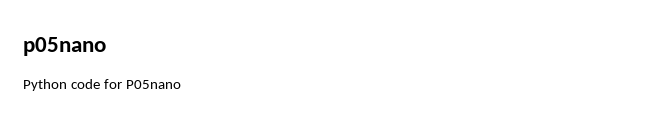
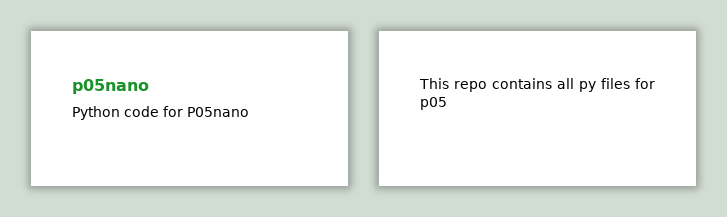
(181, 84) none -> [419,78,655,92] [420,97,447,110] // This repo contains all py files for p05

